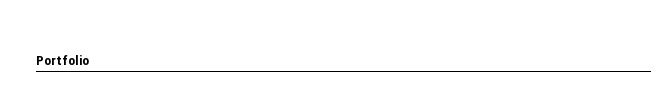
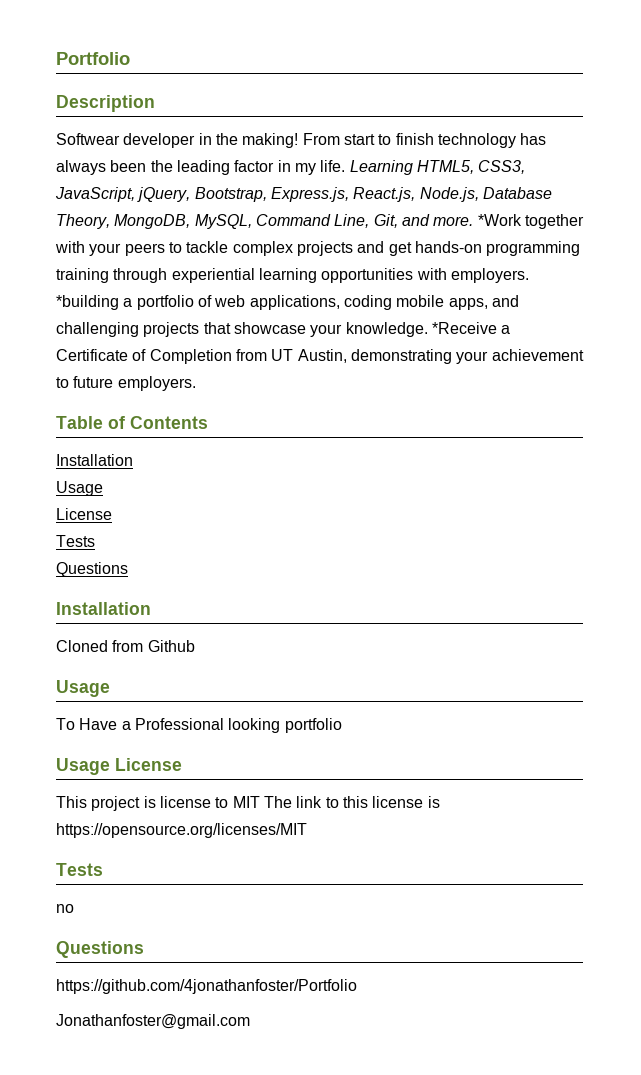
(89, 60) none -> [56,95,155,112] [56,133,547,148] [56,160,526,175] [55,187,552,202] [56,214,584,229] [55,241,581,256] [56,268,529,283] [56,295,519,310] [56,322,511,337] [56,349,584,364] [56,376,196,391] [56,416,208,429] [56,454,133,466] [56,481,103,496] [56,508,112,520] [56,535,95,547] [56,562,128,577] [56,602,151,615] [56,640,195,652] [56,680,110,697] [56,718,342,733] [56,758,182,775] [56,796,440,811] [56,823,307,838] [56,863,103,876] [56,904,74,913] [56,941,144,958] [56,979,357,994] [56,1014,250,1029] // Description // Softwear developer in the making! From start to finish technology has always been the leading factor in my life. Learning HTML5, CSS3, JavaScript, jQuery, Bootstrap, Express.js, React.js, Node.js, Database Theory, MongoDB, MySQL, Command Line, Git, and more. *Work together with your peers to tackle complex projects and get hands-on programming training through experiential learning opportunities with employers. *building a portfolio of web applications, coding mobile apps, and challenging projects that showcase your knowledge. *Receive a Certificate of Completion from UT Austin, demonstrating your achievement to future employers. // Table of Contents // Installation // Usage // License // Tests // Questions // Installation // Cloned from Github // Usage // To Have a Professional looking portfolio // Usage License // This project is license to MIT The link to this license is https://opensource.org/licenses/MIT // Tests // no // Questions // https://github.com/4jonathanfoster/Portfolio // Jonathanfoster@gmail.com

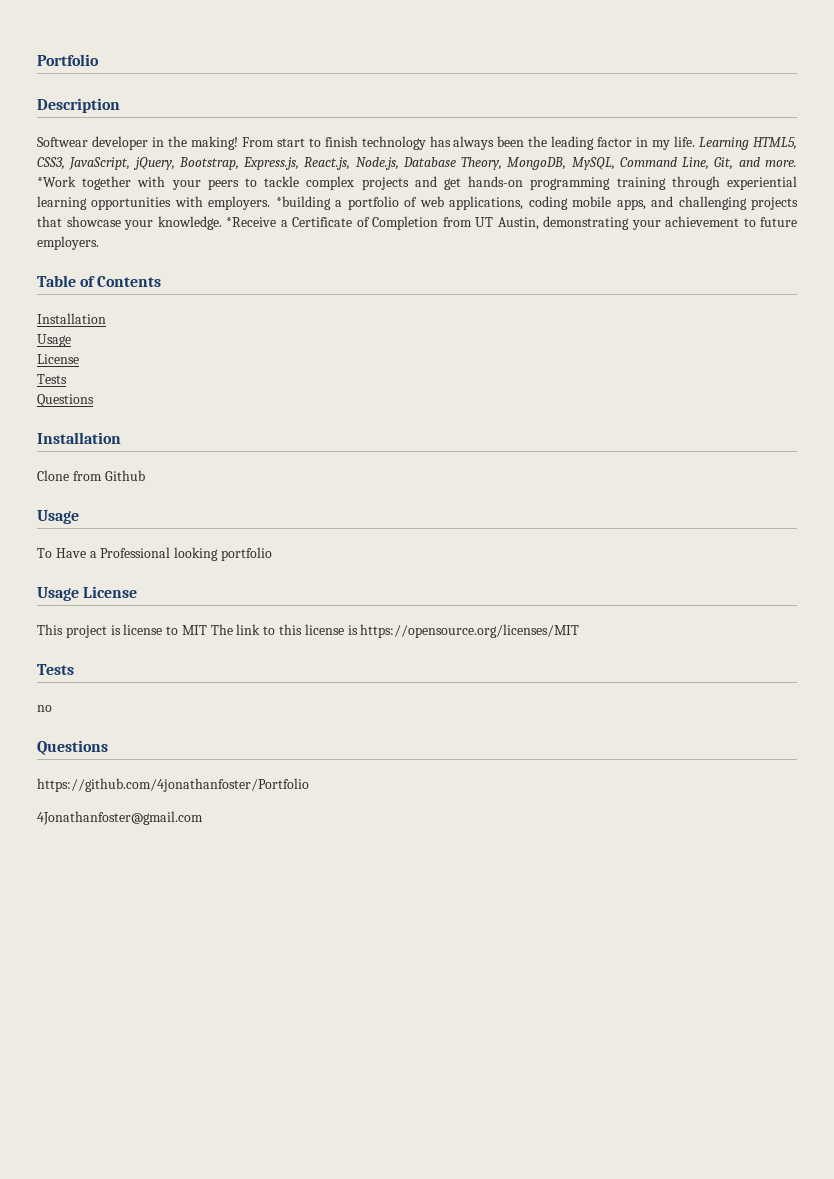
[56,640,108,652] Cloned -> [37,470,69,481] Clone
[56,1014,250,1029] Jonathanfoster@gmail.com -> [37,811,203,825] 4Jonathanfoster@gmail.com

